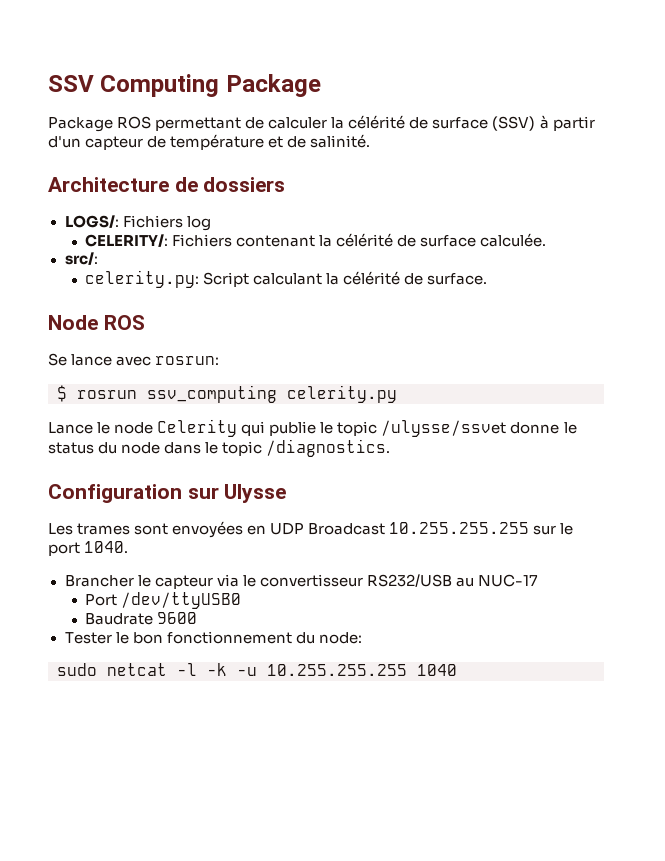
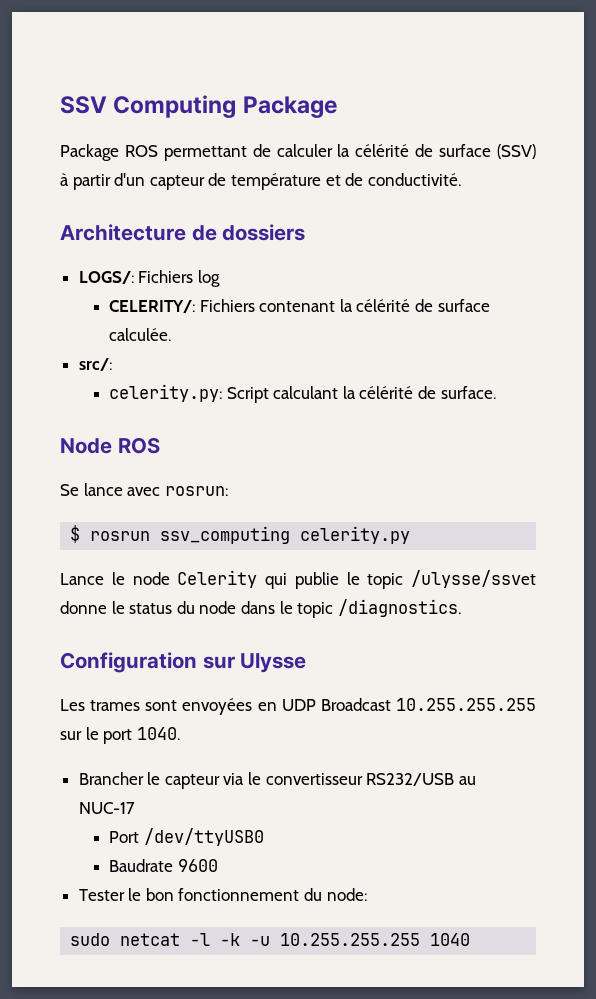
[310,134,371,148] salinité. -> [367,173,461,186] conductivité.

